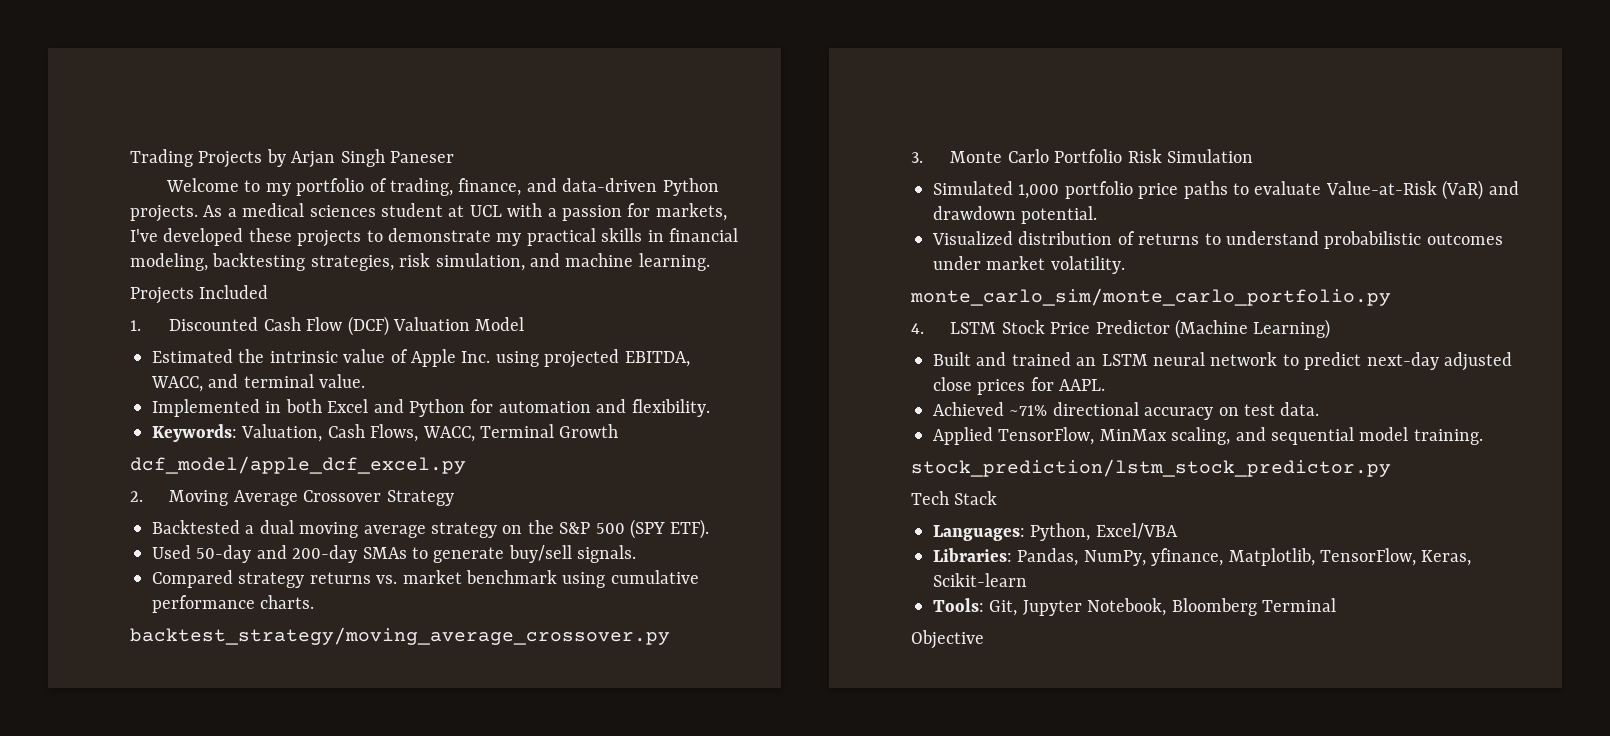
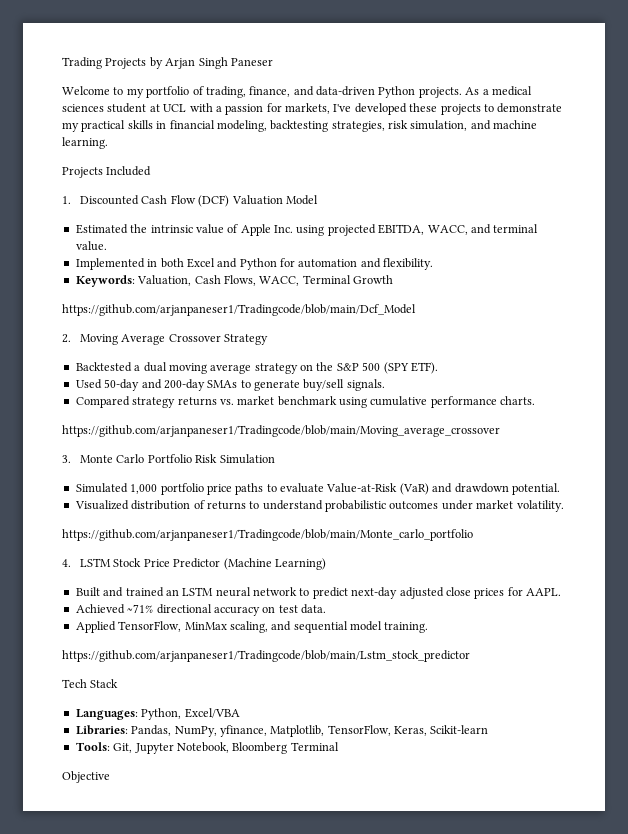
[130,456,466,474] dcf_model/apple_dcf_excel.py -> [62,304,416,316] https://github.com/arjanpaneser1/Tradingcode/blob/main/Dcf_Model
[130,627,670,645] backtest_strategy/moving_average_crossover.py -> [62,425,500,437] https://github.com/arjanpaneser1/Tradingcode/blob/main/Moving_average_crossover
[910,288,1391,306] monte_carlo_sim/monte_carlo_portfolio.py -> [62,529,473,541] https://github.com/arjanpaneser1/Tradingcode/blob/main/Monte_carlo_portfolio
[911,459,1391,477] stock_prediction/lstm_stock_predictor.py -> [62,650,470,662] https://github.com/arjanpaneser1/Tradingcode/blob/main/Lstm_stock_predictor

